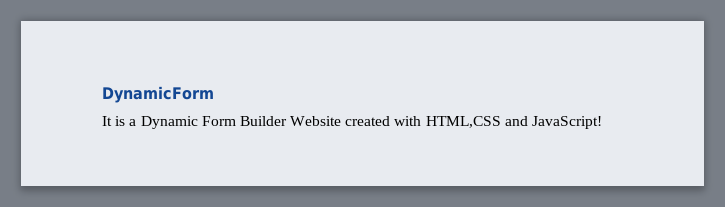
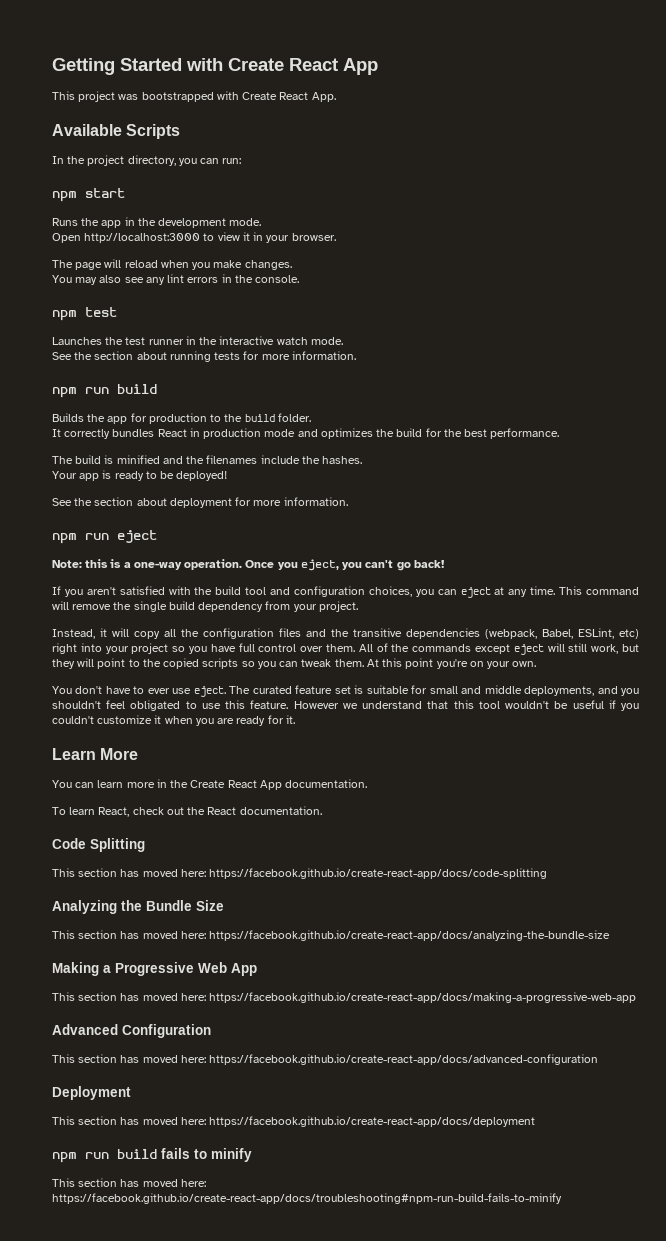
[102,86,214,103] [102,116,603,129] DynamicForm // It is a Dynamic Form Builder Website created with HTML,CSS and JavaScript! -> [52,58,378,75] [52,91,336,102] [52,124,181,139] [52,155,242,166] [52,188,125,202] [52,217,262,228] [52,232,336,243] [52,259,292,270] [52,274,300,285] [52,307,117,321] [52,336,343,345] [52,351,356,362] [52,384,157,398] [52,413,311,424] [52,428,560,439] [52,455,363,464] [52,470,228,481] [52,497,348,508] [52,530,157,544] [52,559,444,571] [52,586,640,598] [52,601,358,612] [52,628,639,639] [52,643,639,655] [52,658,537,669] [52,685,639,697] [52,700,639,711] [52,715,295,726] [52,748,139,760] [52,779,368,790] [52,806,322,817] [52,838,145,852] [52,868,548,879] [52,900,224,914] [52,930,611,941] [52,962,257,976] [52,992,637,1003] [52,1024,211,1038] [52,1054,599,1065] [52,1086,131,1100] [52,1116,536,1127] [52,1148,252,1163] [52,1178,206,1187] [52,1193,562,1204] Getting Started with Create React App // This project was bootstrapped with Create React App. // Available Scripts // In the project directory, you can run: // npm start // Runs the app in the development mode. // Open http://localhost:3000 to view it in your browser. // The page will reload when you make changes. // You may also see any lint errors in the console. // npm test // Launches the test runner in the interactive watch mode. // See the section about running tests for more information. // npm run build // Builds the app for production to the build folder. // It correctly bundles React in production mode and optimizes the build for the best performance. // The build is minified and the filenames include the hashes. // Your app is ready to be deployed! // See the section about deployment for more information. // npm run eject // Note: this is a one-way operation. Once you eject, you can't go back! // If you aren't satisfied with the build tool and configuration choices, you can eject at any time. This command will remove the single build dependency from your project. // Instead, it will copy all the configuration files and the transitive dependencies (webpack, Babel, ESLint, etc) right into your project so you have full control over them. All of the commands except eject will still work, but they will point to the copied scripts so you can tweak them. At this point you're on your own. // You don't have to ever use eject. The curated feature set is suitable for small and middle deployments, and you shouldn't feel obligated to use this feature. However we understand that this tool wouldn't be useful if you couldn't customize it when you are ready for it. // Learn More // You can learn more in the Create React App documentation. // To learn React, check out the React documentation. // Code Splitting // This section has moved here: https://facebook.github.io/create-react-app/docs/code-splitting // Analyzing the Bundle Size // This section has moved here: https://facebook.github.io/create-react-app/docs/analyzing-the-bundle-size // Making a Progressive Web App // This section has moved here: https://facebook.github.io/create-react-app/docs/making-a-progressive-web-app // Advanced Configuration // This section has moved here: https://facebook.github.io/create-react-app/docs/advanced-configuration // Deployment // This section has moved here: https://facebook.github.io/create-react-app/docs/deployment // npm run build fails to minify // This section has moved here: https://facebook.github.io/create-react-app/docs/troubleshooting#npm-run-build-fails-to-minify

